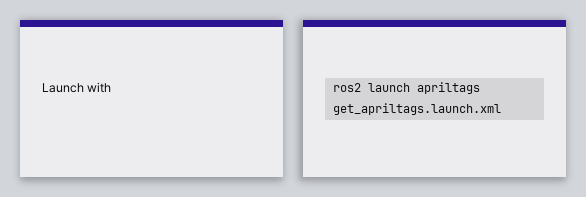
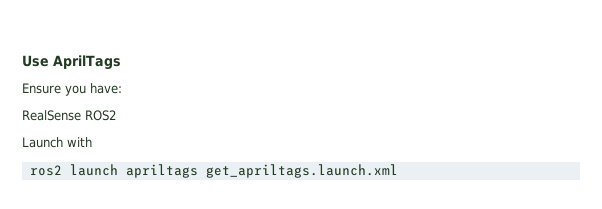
(42, 88) none -> [22,55,121,70] [22,83,122,96] [22,110,116,121] Use AprilTags // Ensure you have: // RealSense ROS2 //

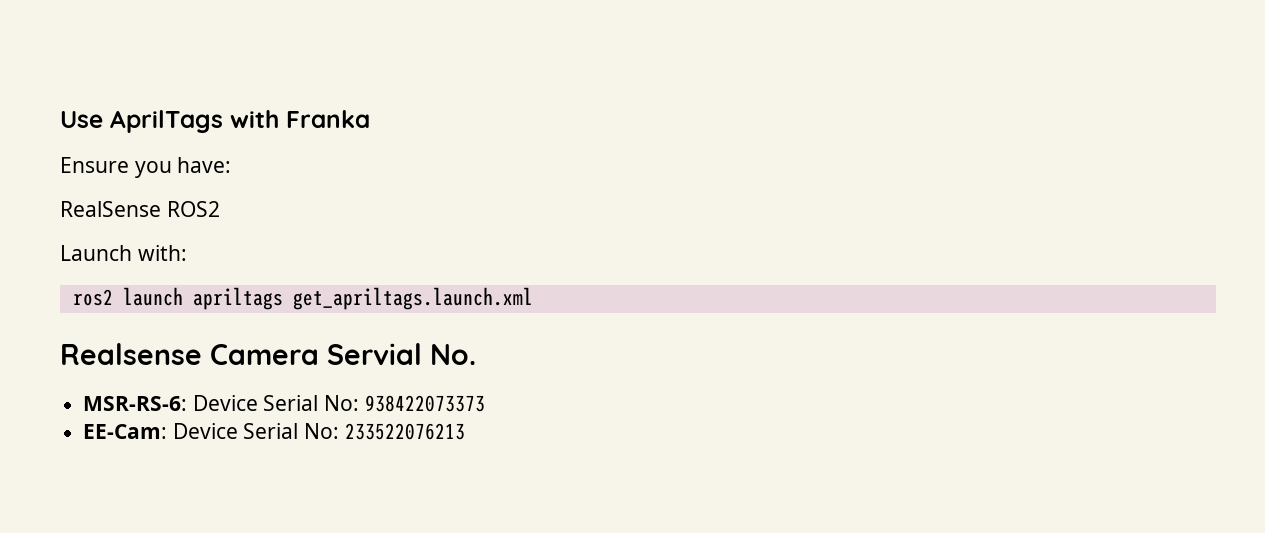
(121, 62) none -> [230,110,370,128] with Franka
[67,137,92,147] with -> [137,245,187,261] with:
(398, 171) none -> [60,343,476,365] [83,395,485,412] [83,423,465,440] // Realsense Camera Servial No. // MSR-RS-6: Device Serial No: 938422073373 // EE-Cam: Device Serial No: 233522076213

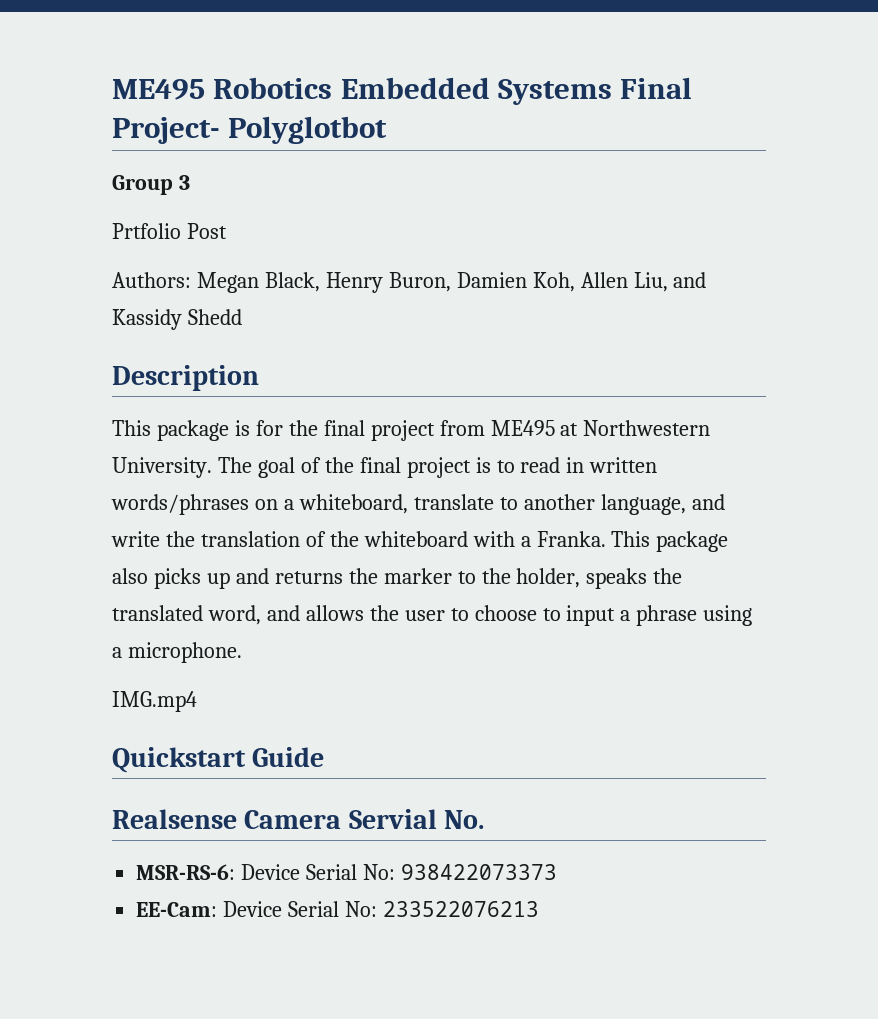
[60,110,370,133] [60,157,232,178] [60,201,220,217] [60,245,187,261] [72,287,533,310] Use AprilTags with Franka // Ensure you have: // RealSense ROS2 // Launch with: // ros2 launch apriltags get_apriltags.launch.xml -> [112,77,693,105] [112,116,388,144] [112,175,190,195] [112,223,227,239] [112,272,707,293] [112,309,242,330] [112,365,259,391] [112,420,711,441] [112,457,658,478] [111,494,725,515] [111,531,729,552] [112,568,683,589] [112,605,753,626] [112,642,242,663] [112,691,197,712] [112,747,325,773] ME495 Robotics Embedded Systems Final Project- Polyglotbot // Group 3 // Prtfolio Post // Authors: Megan Black, Henry Buron, Damien Koh, Allen Liu, and Kassidy Shedd // Description // This package is for the final project from ME495 at Northwestern University. The goal of the final project is to read in written words/phrases on a whiteboard, translate to another language, and write the translation of the whiteboard with a Franka. This package also picks up and returns the marker to the holder, speaks the translated word, and allows the user to choose to input a phrase using a microphone. // IMG.mp4 // Quickstart Guide

